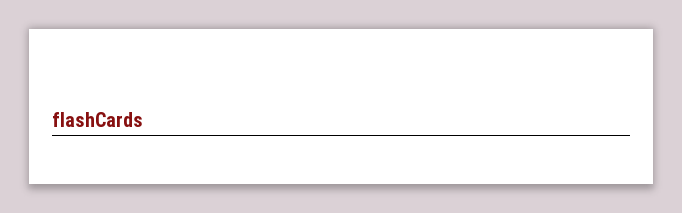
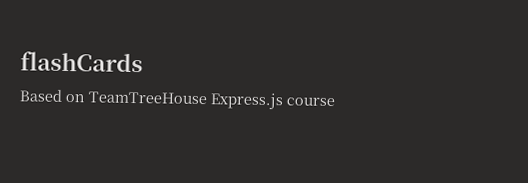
(143, 119) none -> [19,89,335,110] // Based on TeamTreeHouse Express.js course

